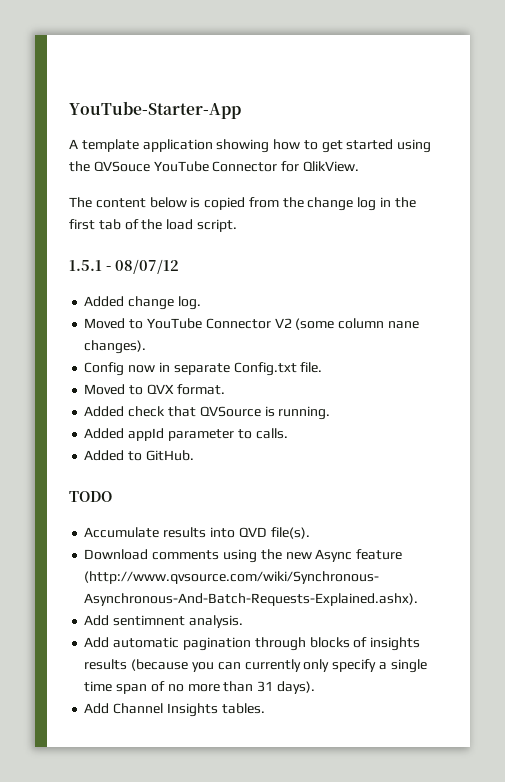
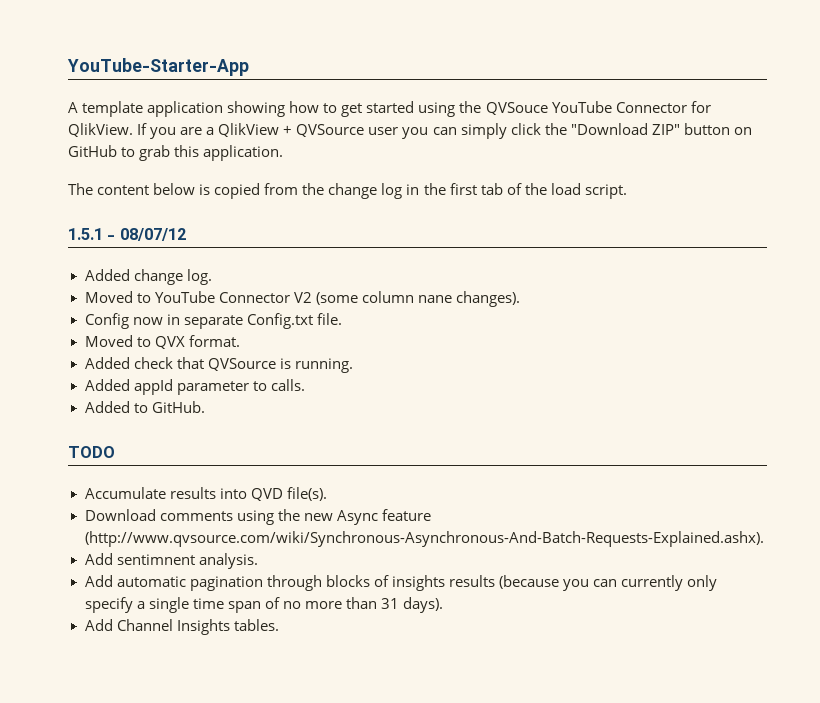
(359, 166) none -> [137,123,752,139] [68,145,284,161] If you are a QlikView + QVSource user you can simply click the "Download ZIP" button on GitHub to grab this application.

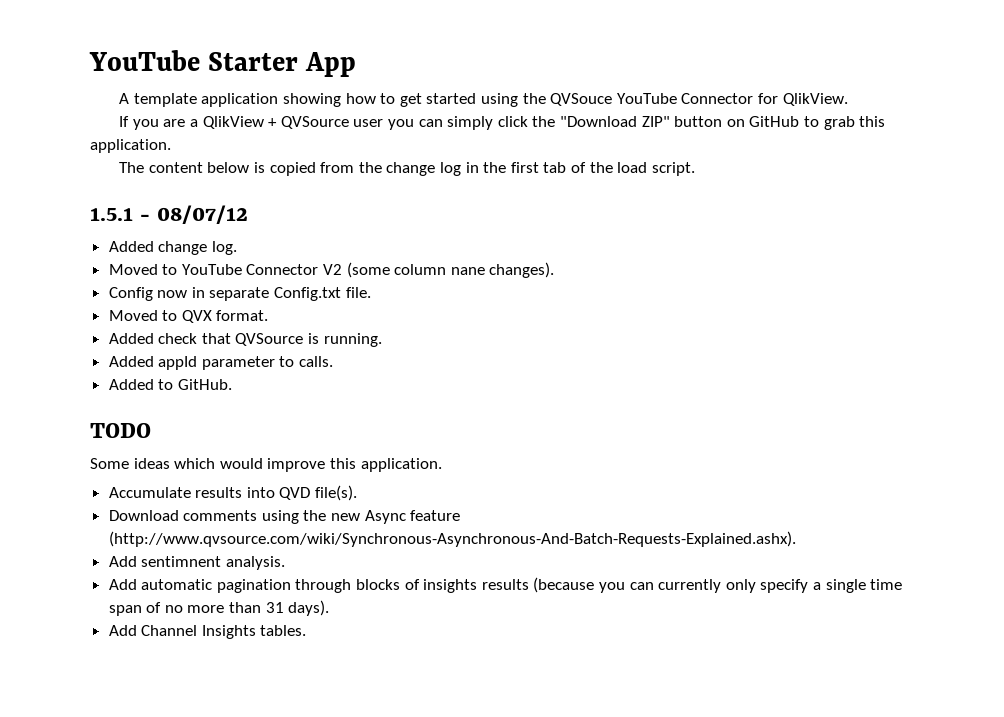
[67,58,249,76] YouTube-Starter-App -> [89,50,357,77] YouTube Starter App
(133, 130) none -> (848, 99) //
(115, 452) none -> [90,458,442,472] // Some ideas which would improve this application.

